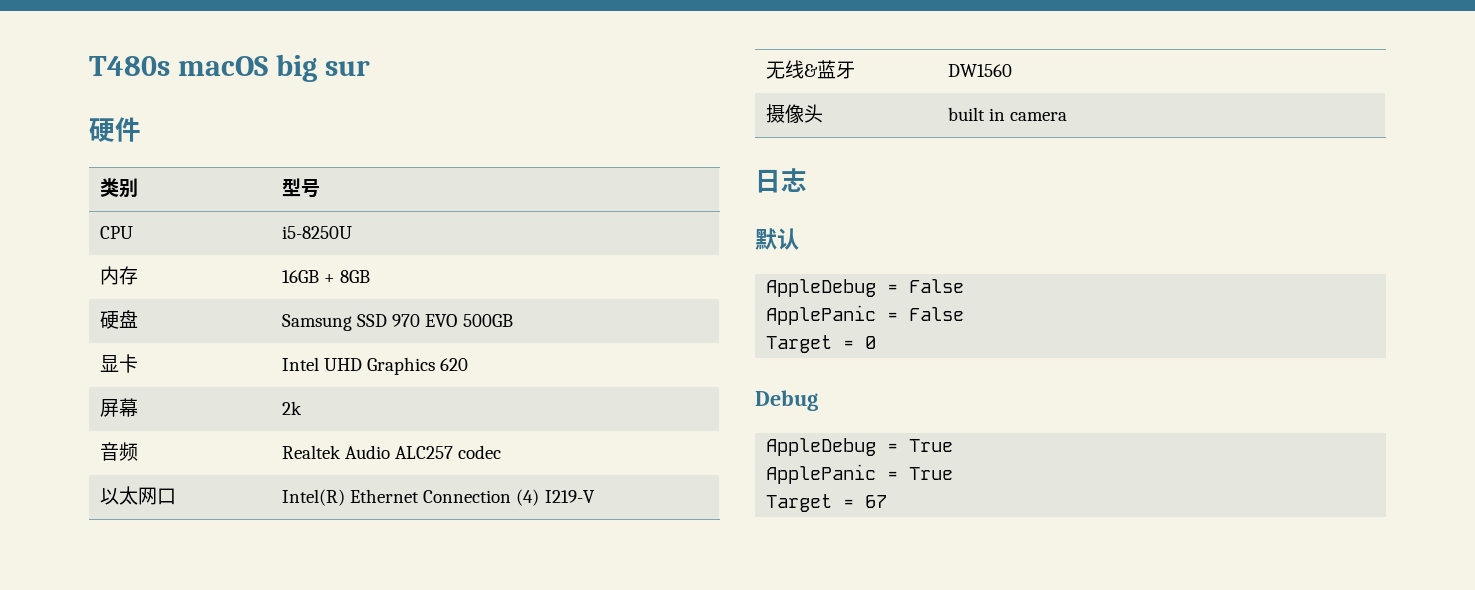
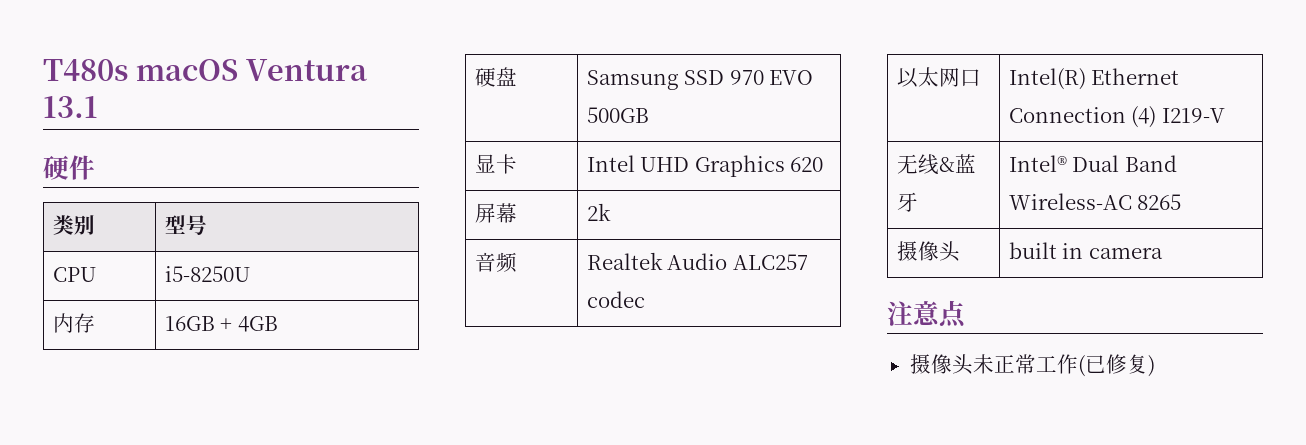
[275,54,370,82] big sur -> [245,59,367,81] [43,96,98,118] Ventura 13.1
[340,270,371,283] 8GB -> [237,316,278,332] 4GB
[948,64,1013,77] DW1560 -> [1008,155,1177,172] [1008,193,1182,210] Intel® Dual Band Wireless-AC 8265
[755,168,807,193] [755,228,799,250] [766,279,965,297] [766,305,965,325] [766,335,877,353] [755,390,818,411] [766,438,954,456] [766,464,954,484] [766,494,888,512] 日志 // 默认 // AppleDebug = False // ApplePanic = False // Target = 0 // Debug // AppleDebug = True // ApplePanic = True // Target = 67 -> [887,300,966,328] [909,354,1155,377] 注意点 // 摄像头未正常工作(已修复)

